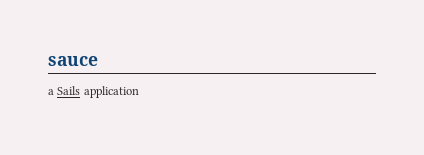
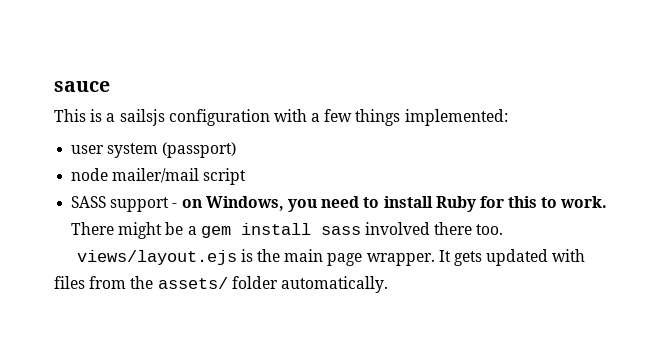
[48,86,139,98] a Sails application -> [54,109,508,126] [71,142,237,158] [71,168,247,185] [71,196,608,212] [71,222,504,239] [76,249,586,266] [54,276,388,293] This is a sailsjs configuration with a few things implemented: // user system (passport) // node mailer/mail script // SASS support - on Windows, you need to install Ruby for this to work. There might be a gem install sass involved there too. // views/layout.ejs is the main page wrapper. It gets updated with files from the assets/ folder automatically.

